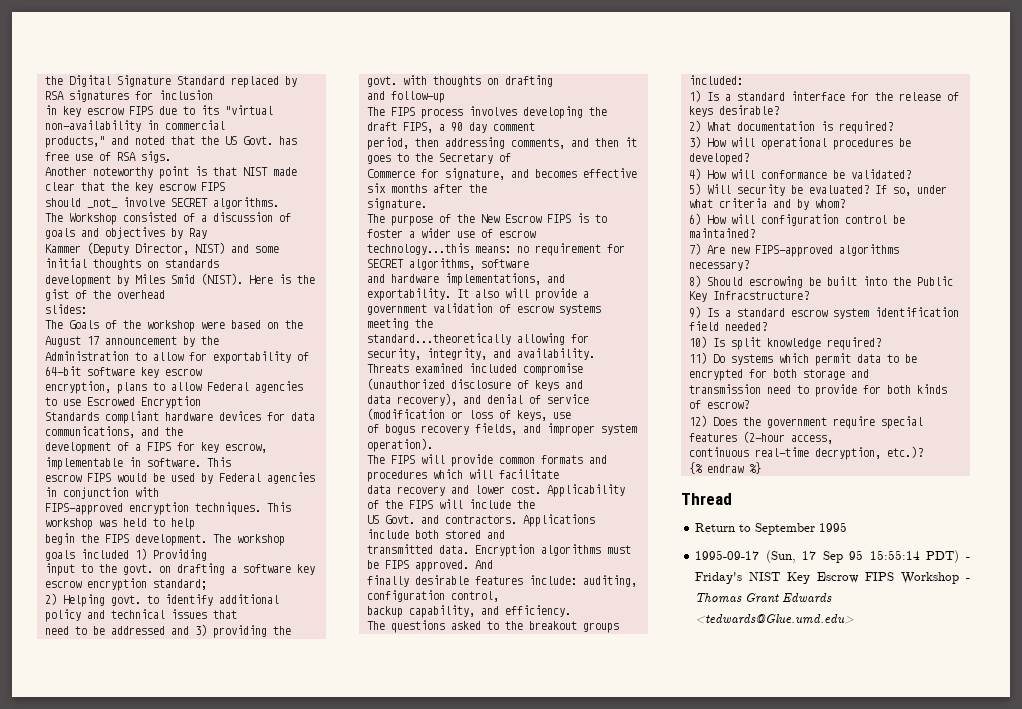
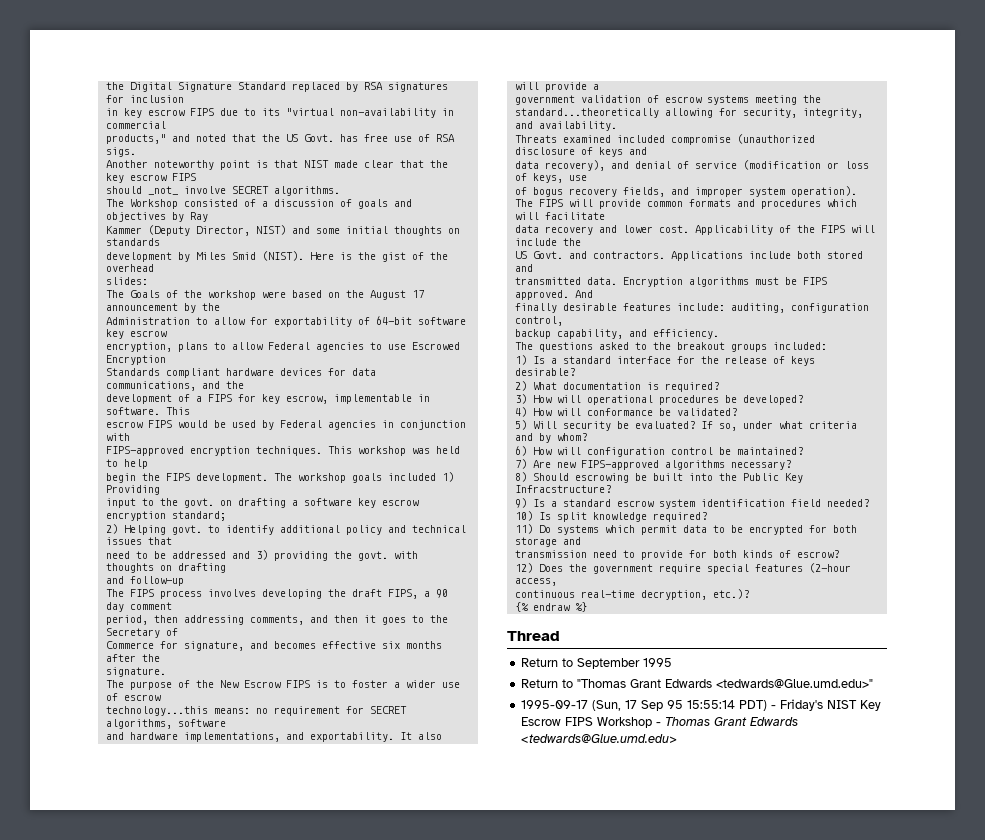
(848, 527) none -> [520,679,873,688] // Return to "Thomas Grant Edwards <tedwards@Glue.umd.edu>"

